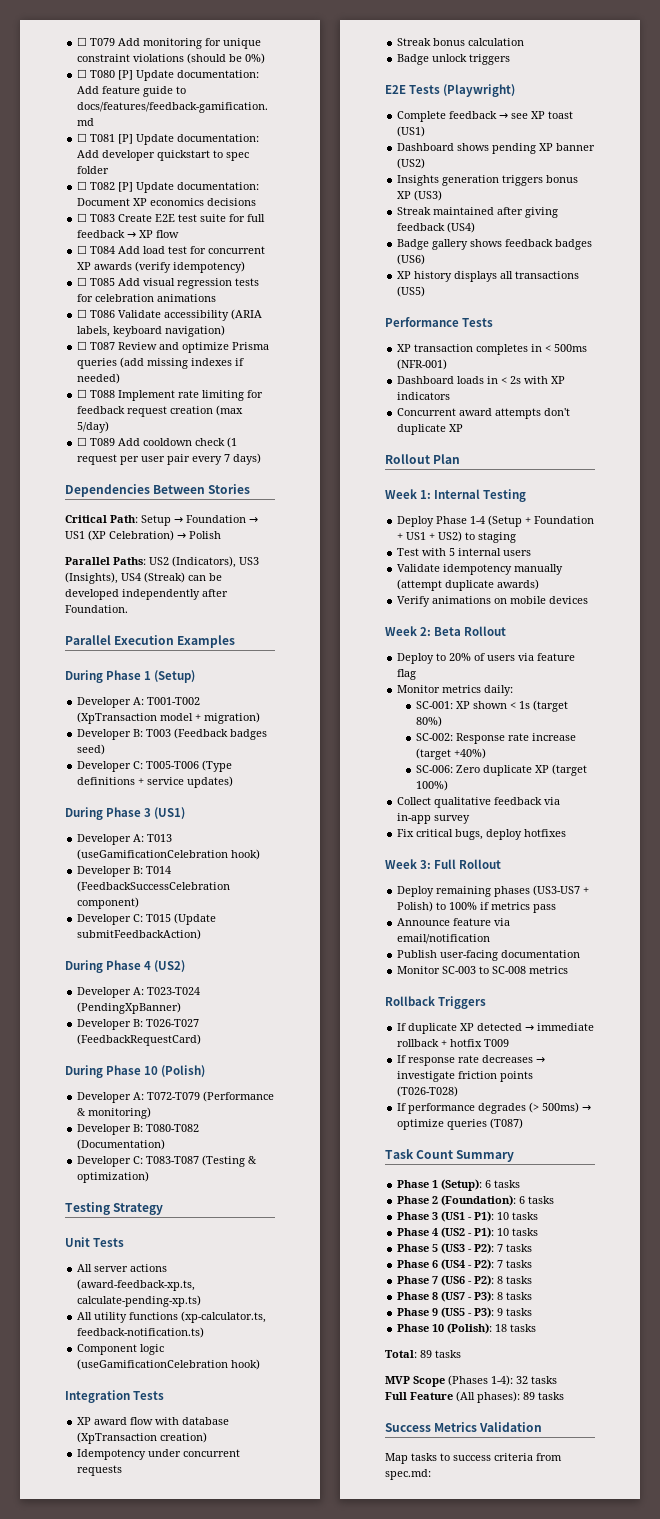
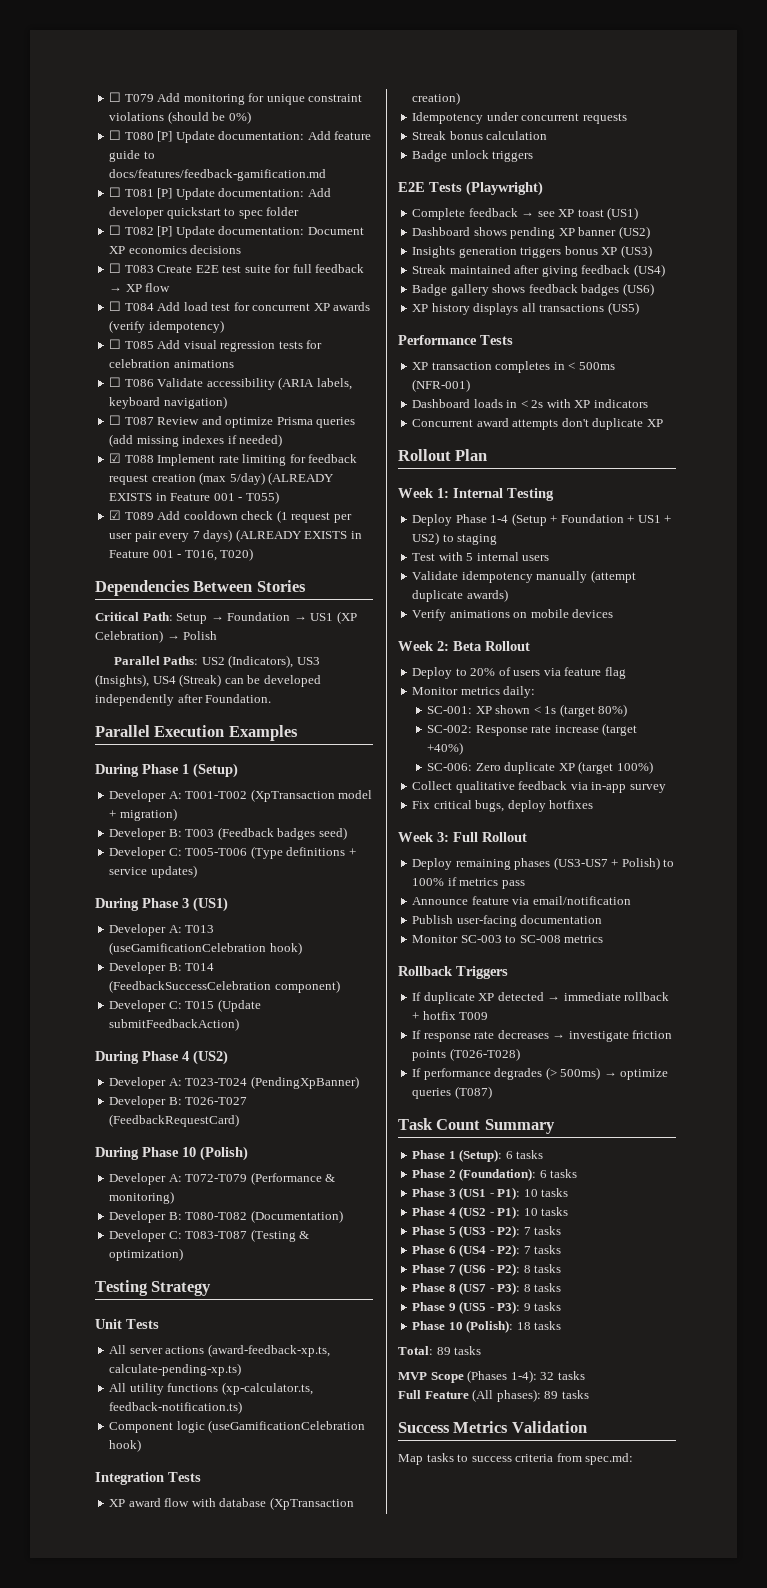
[77,389,88,398] ☐ -> [109,453,122,463] ☑
[77,437,88,446] // ☐ -> [268,472,335,485] [109,491,279,504] [109,510,122,520] (ALREADY EXISTS in Feature 001 - T055) // ☑
(262, 459) none -> [235,529,362,542] [109,548,254,561] (ALREADY EXISTS in Feature 001 - T016, T020)

